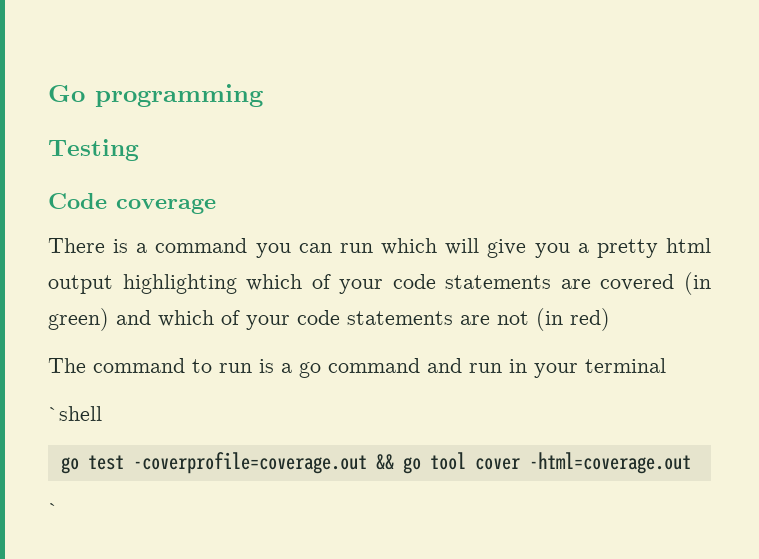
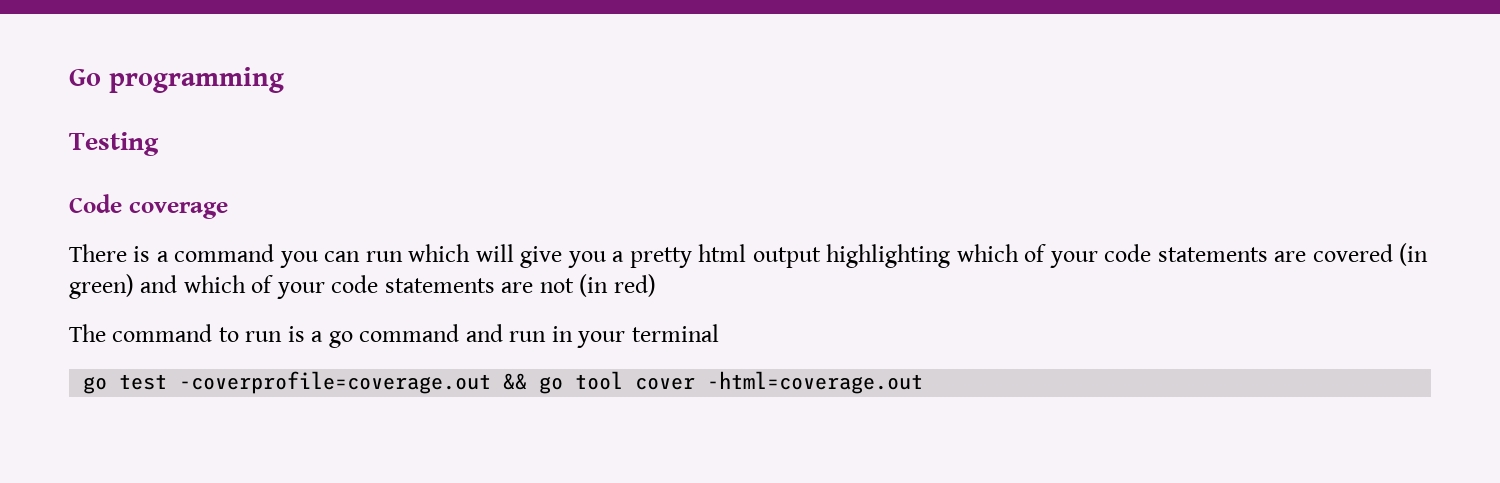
[48,406,102,421] // `shell -> (719, 333) none
[48,503,59,517] // ` -> (924, 382) none

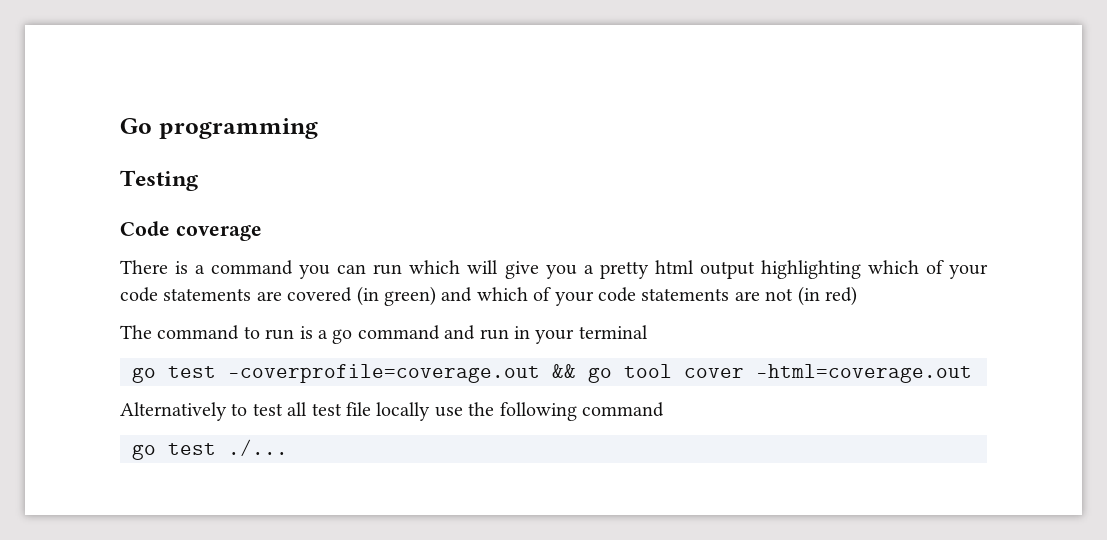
(924, 382) none -> [120,402,664,421] [132,439,288,460] // Alternatively to test all test file locally use the following command // go test ./...

